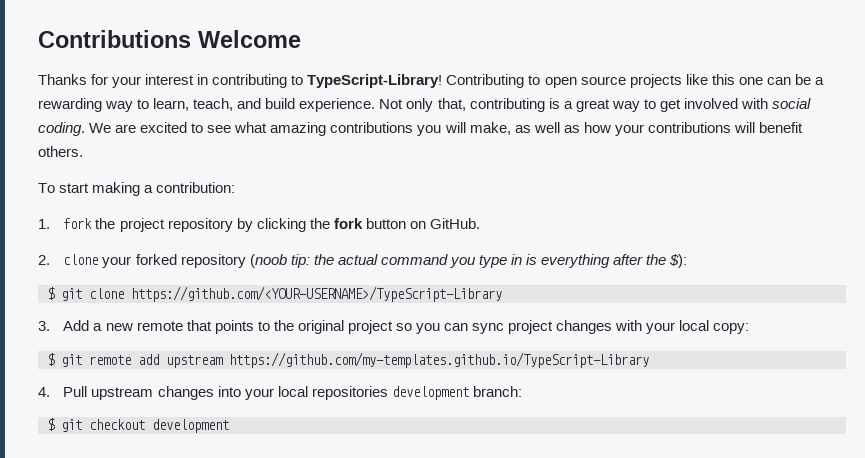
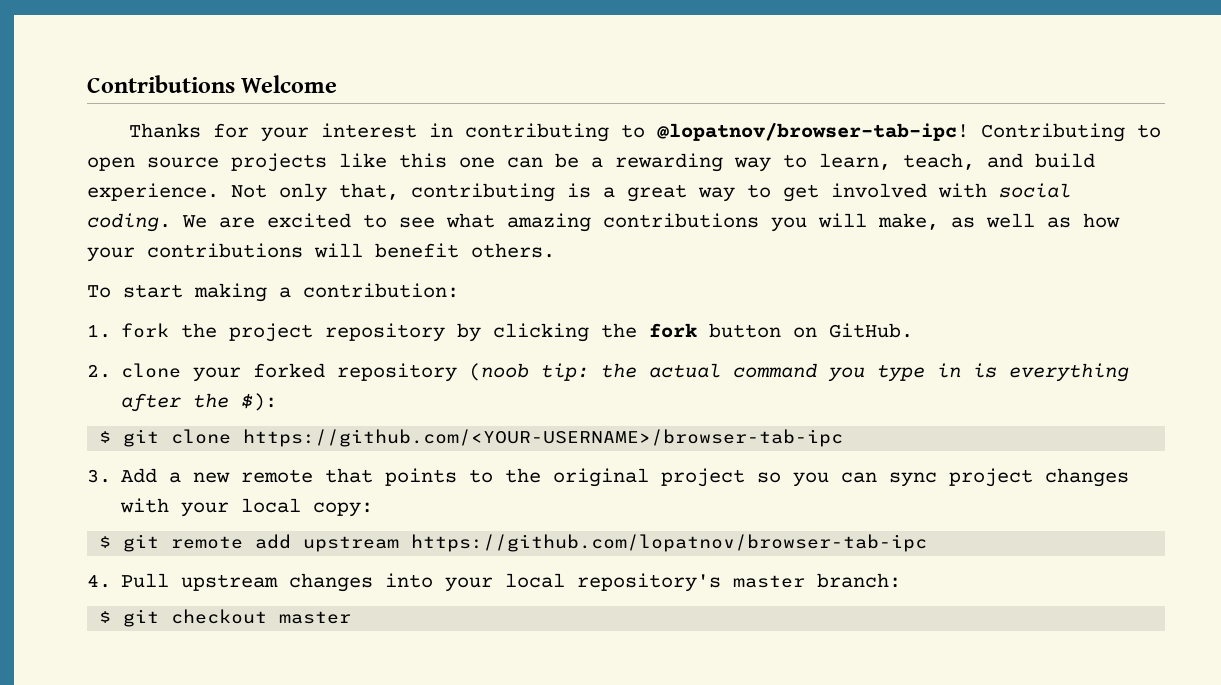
[307,74,443,88] TypeScript-Library! -> [657,123,970,141] @lopatnov/browser-tab-ipc!
[131,286,502,302] https://github.com/<YOUR-USERNAME>/TypeScript-Library -> [243,429,844,447] https://github.com/<YOUR-USERNAME>/browser-tab-ipc
[229,352,649,368] https://github.com/my-templates.github.io/TypeScript-Library -> [411,534,928,552] https://github.com/lopatnov/browser-tab-ipc
[311,386,469,400] repositories development -> [577,573,806,592] repository's master
[152,419,229,433] development -> [279,611,352,624] master

